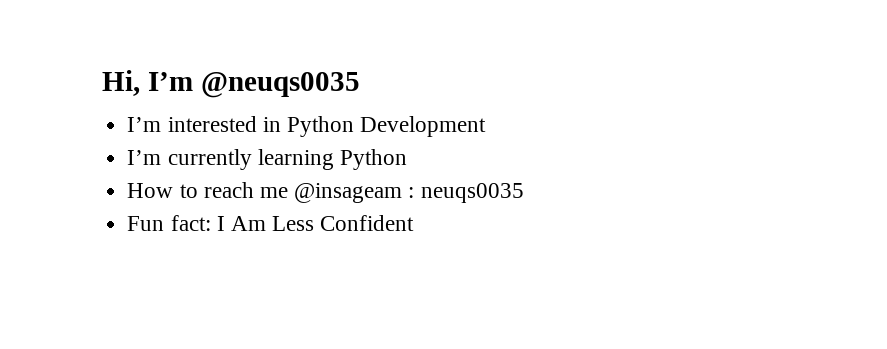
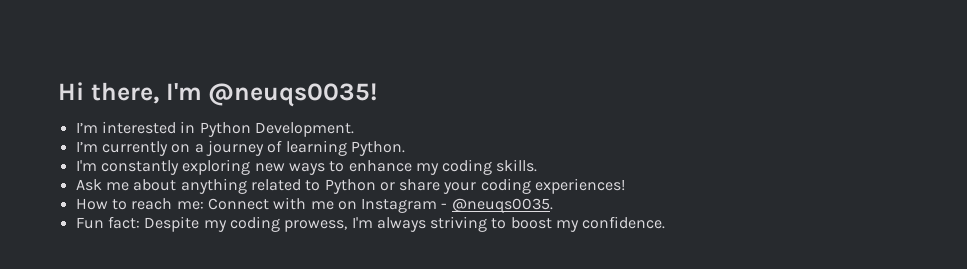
[102,70,360,98] Hi, I’m @neuqs0035 -> [58,82,378,107] Hi there, I'm @neuqs0035!
[360,116,487,137] Development -> [254,122,354,137] Development.
[257,149,407,170] [127,182,524,203] [127,215,415,231] learning Python // How to reach me @insageam : neuqs0035 // Fun fact: I Am Less Confident -> [171,140,405,156] [75,159,538,175] [75,178,626,194] [75,197,553,213] [75,216,666,232] on a journey of learning Python. // I'm constantly exploring new ways to enhance my coding skills. // Ask me about anything related to Python or share your coding experiences! // How to reach me: Connect with me on Instagram - @neuqs0035. // Fun fact: Despite my coding prowess, I'm always striving to boost my confidence.

